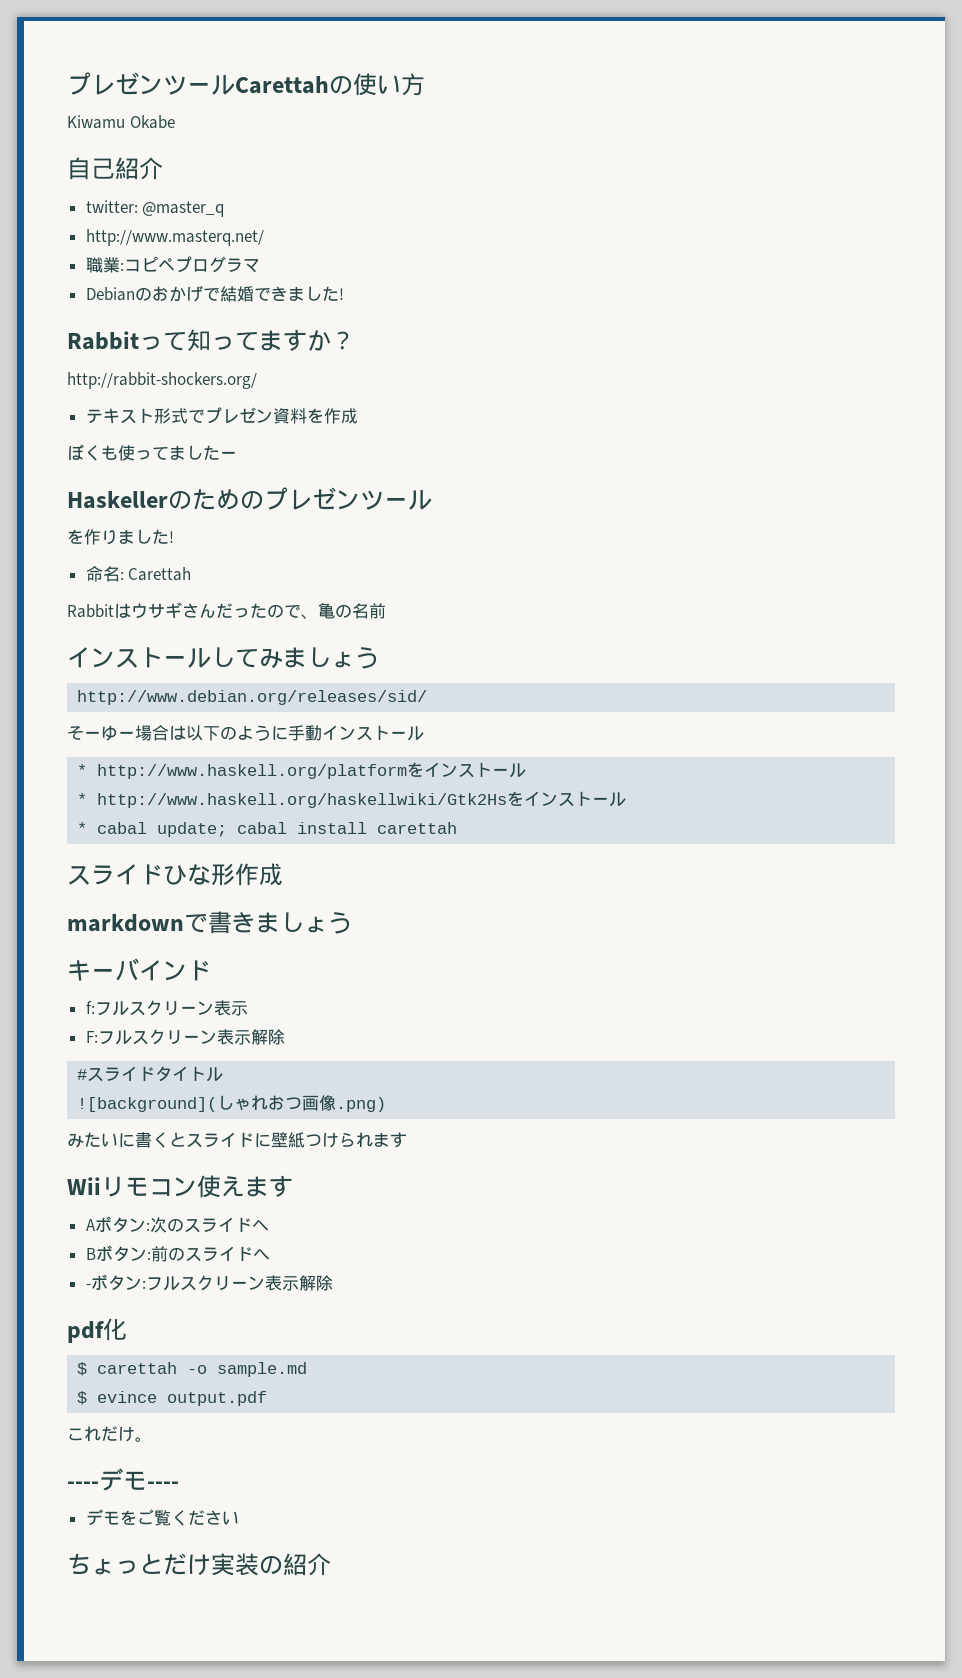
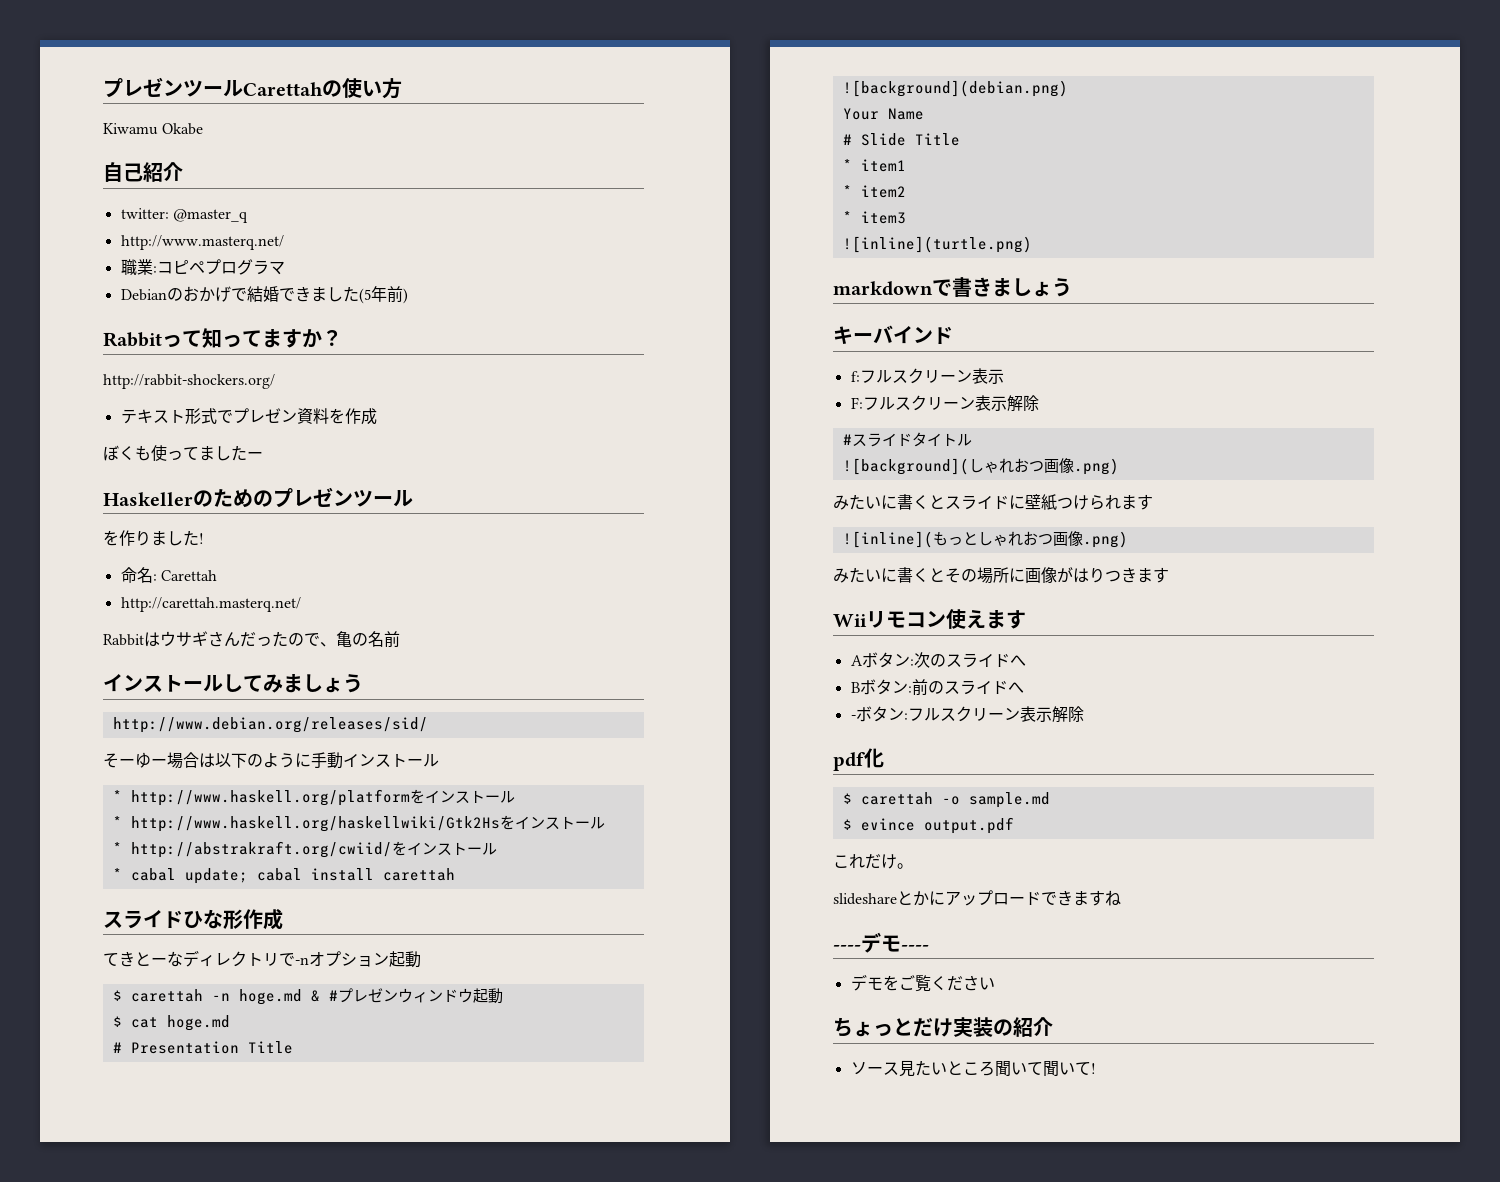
[338,288,344,300] ! -> [358,286,408,304] (5年前)
(192, 574) none -> [120,597,301,612] // http://carettah.masterq.net/
(627, 799) none -> [112,841,497,858] // * http://abstrakraft.org/cwiid/をインストール
(283, 874) none -> [103,950,421,968] [112,988,503,1005] [112,1015,230,1031] [112,1041,293,1054] [842,80,1068,97] [842,108,924,120] [842,133,960,146] [842,159,906,172] [842,185,906,198] [842,211,906,224] [842,236,1032,253] // てきとーなディレクトリで-nオプション起動 // $ carettah -n hoge.md & #プレゼンウィンドウ起動 // $ cat hoge.md // # Presentation Title // ![background](debian.png) // Your Name // # Slide Title // * item1 // * item2 // * item3 // ![inline](turtle.png)
(407, 1140) none -> [842,531,1128,548] [833,567,1169,584] // ![inline](もっとしゃれおつ画像.png) // みたいに書くとその場所に画像がはりつきます
(152, 1439) none -> [833,890,1121,906] // slideshareとかにアップロードできますね
(331, 1564) none -> [850,1060,1096,1077] // ソース見たいところ聞いて聞いて!

